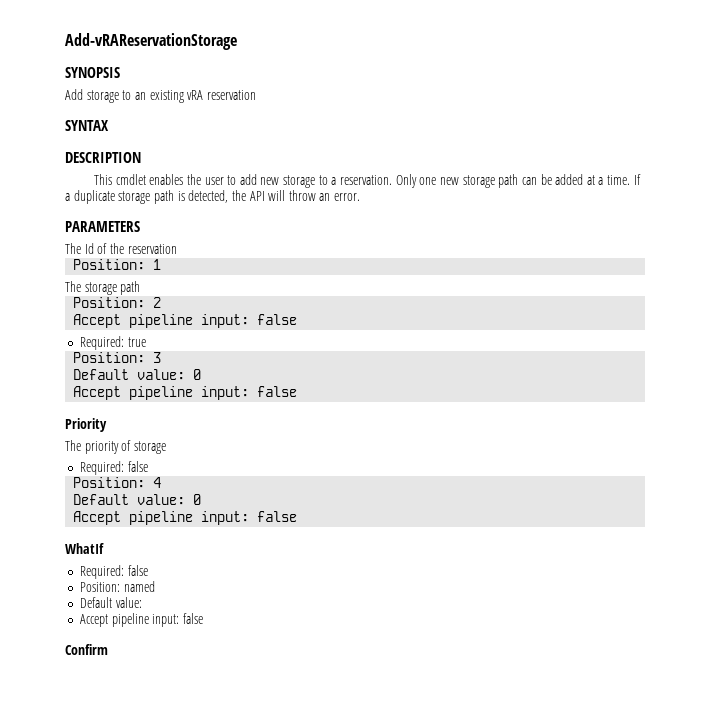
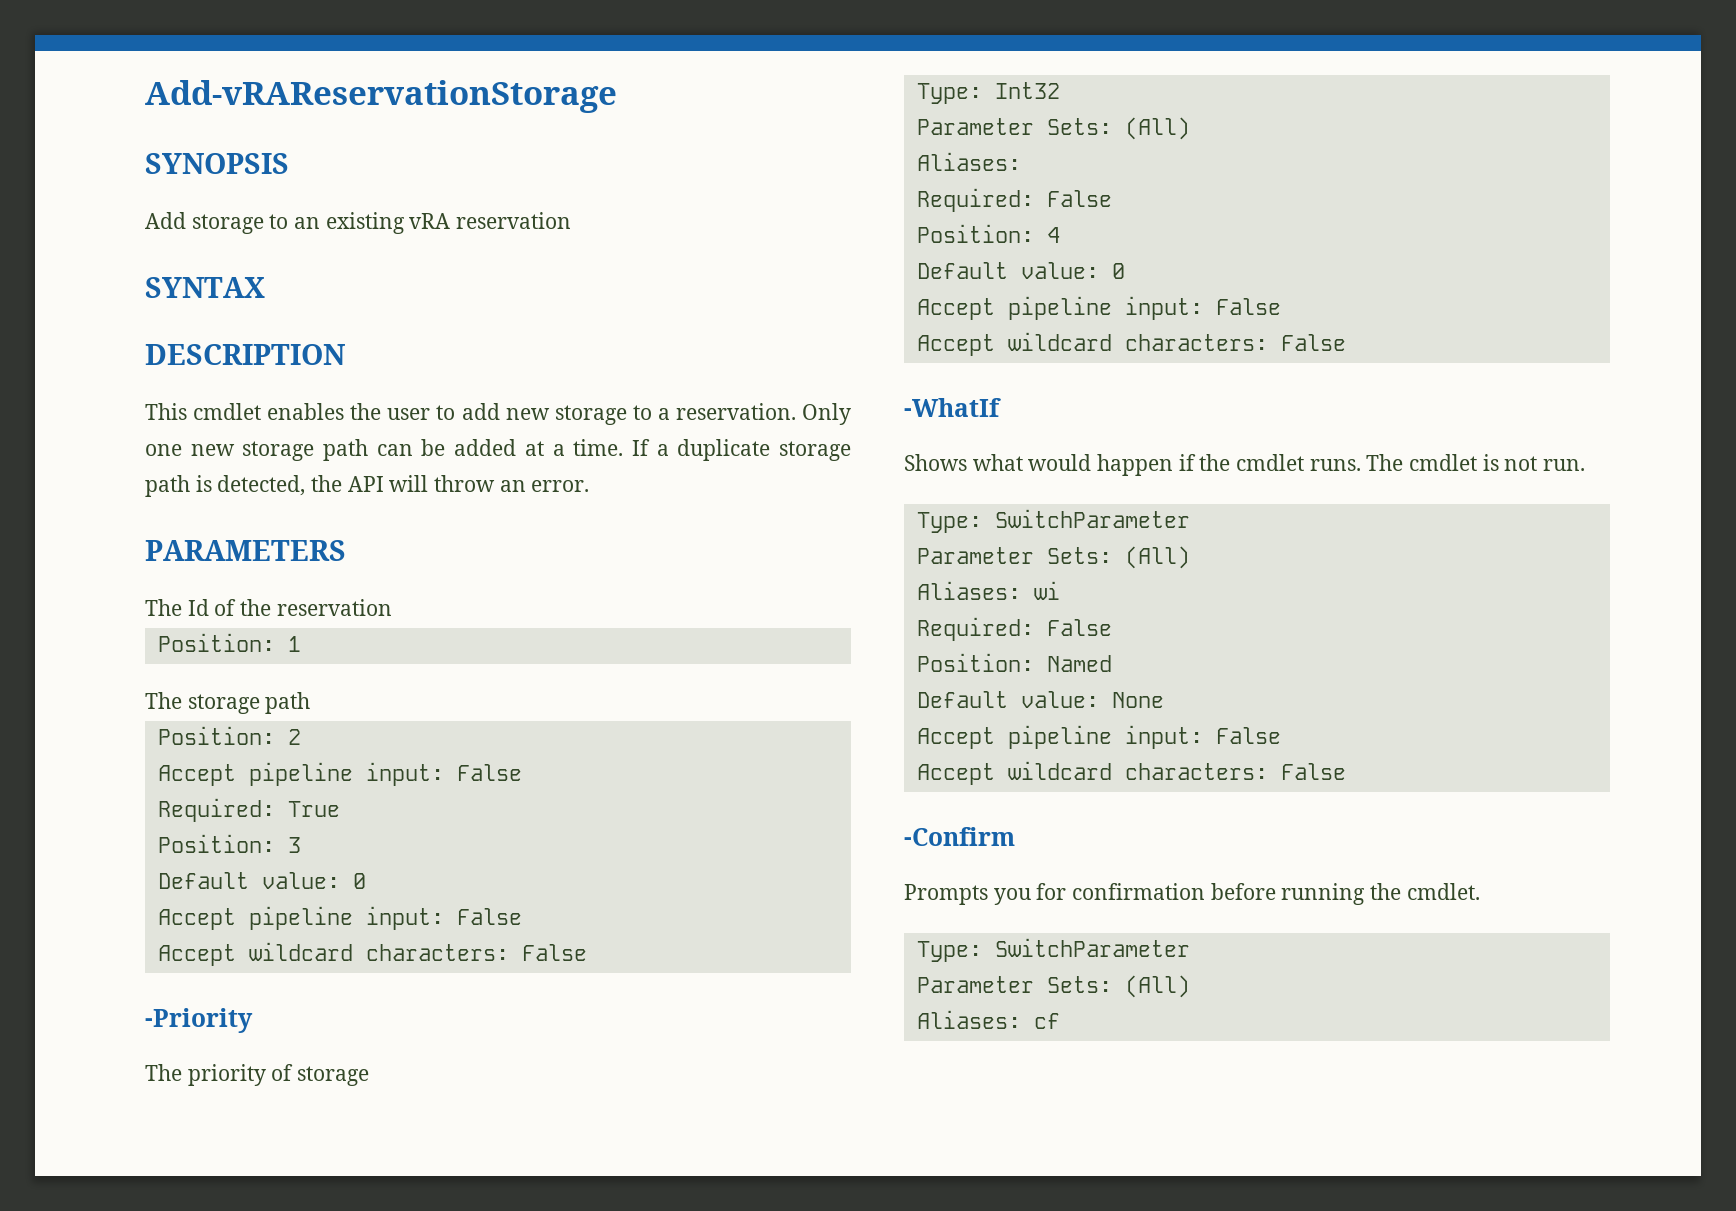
[257,314,298,325] [79,336,146,350] false // Required: true -> [456,764,522,781] [157,798,340,822] False // Required: True
[257,386,298,397] [65,418,107,432] [65,440,166,454] [79,461,148,475] false // Priority // The priority of storage // Required: false -> [456,908,522,925] [157,942,587,966] [145,1008,253,1033] [145,1064,370,1086] [916,82,1060,104] [916,117,1190,140] [916,152,1021,171] [916,188,1112,212] False // Accept wildcard characters: False // -Priority // The priority of storage // Type: Int32 // Parameter Sets: (All) // Aliases: // Required: False
[257,511,298,522] [65,543,104,554] [79,565,148,579] [79,581,155,592] [79,597,142,608] [79,613,203,627] [65,644,108,655] false // WhatIf // Required: false // Position: named // Default value: // Accept pipeline input: false // Confirm -> [1215,298,1281,315] [916,332,1346,356] [904,398,1001,417] [904,454,1586,476] [916,509,1190,533] [916,546,1190,569] [916,581,1060,600] [916,617,1112,641] [916,653,1112,672] [916,691,1164,708] [916,725,1281,749] [916,761,1346,785] [904,827,1015,846] [904,883,1480,905] [916,938,1190,962] [916,975,1190,998] [916,1010,1060,1029] False // Accept wildcard characters: False // -WhatIf // Shows what would happen if the cmdlet runs. The cmdlet is not run. // Type: SwitchParameter // Parameter Sets: (All) // Aliases: wi // Required: False // Position: Named // Default value: None // Accept pipeline input: False // Accept wildcard characters: False // -Confirm // Prompts you for confirmation before running the cmdlet. // Type: SwitchParameter // Parameter Sets: (All) // Aliases: cf

